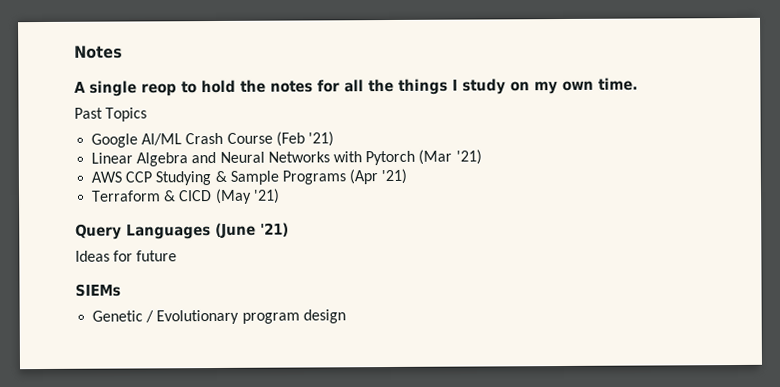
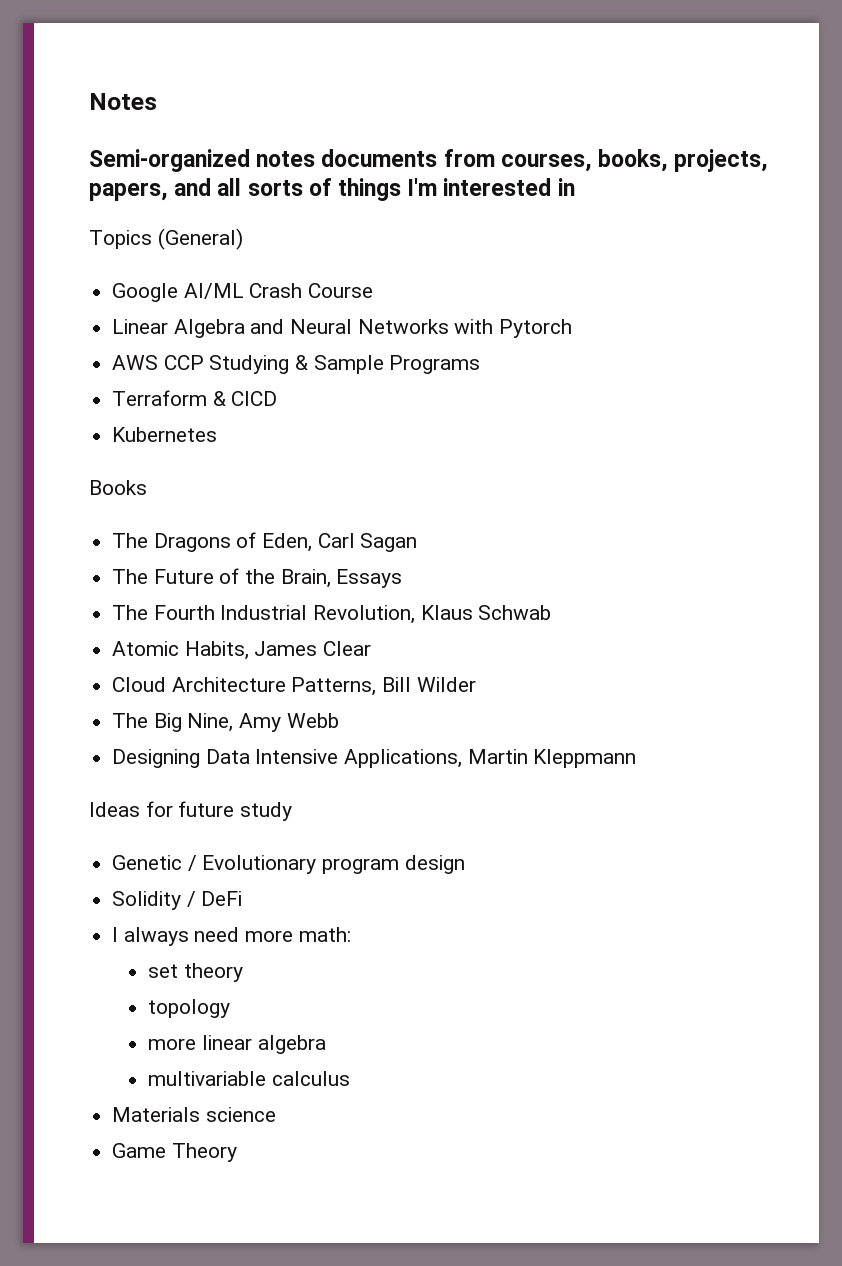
[74,77,638,97] [74,107,103,119] A single reop to hold the notes for all the things I study on my own time. // Past -> [89,149,769,172] [89,178,575,201] Semi-organized notes documents from courses, books, projects, papers, and all sorts of things I'm interested in //
(148, 114) none -> [157,228,243,250] (General)
[275,131,334,147] (Feb '21) -> (374, 290) none
[418,149,482,165] (Mar '21) -> (573, 328) none
[349,168,408,185] (Apr '21) -> (481, 364) none
[214,188,280,205] [75,222,289,240] (May '21) // Query Languages (June '21) -> [112,427,218,442] [89,480,147,495] [112,532,418,552] [112,568,403,588] [112,605,552,624] [112,641,372,660] [112,677,476,696] [112,713,339,732] [112,749,637,768] // Kubernetes // Books // The Dragons of Eden, Carl Sagan // The Future of the Brain, Essays // The Fourth Industrial Revolution, Klaus Schwab // Atomic Habits, James Clear // Cloud Architecture Patterns, Bill Wilder // The Big Nine, Amy Webb // Designing Data Intensive Applications, Martin Kleppmann
[75,283,121,297] // SIEMs -> [240,802,293,821] study
(346, 316) none -> [112,891,243,910] [112,927,351,946] [148,963,244,982] [148,999,231,1018] [148,1035,326,1054] [148,1071,351,1086] [112,1107,276,1122] [112,1143,237,1162] // Solidity / DeFi // I always need more math: // set theory // topology // more linear algebra // multivariable calculus // Materials science // Game Theory

